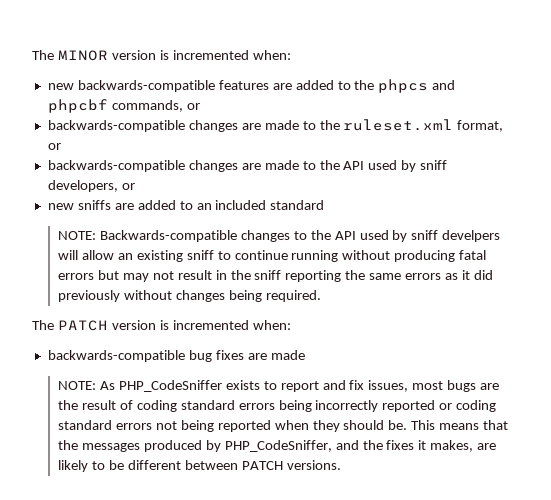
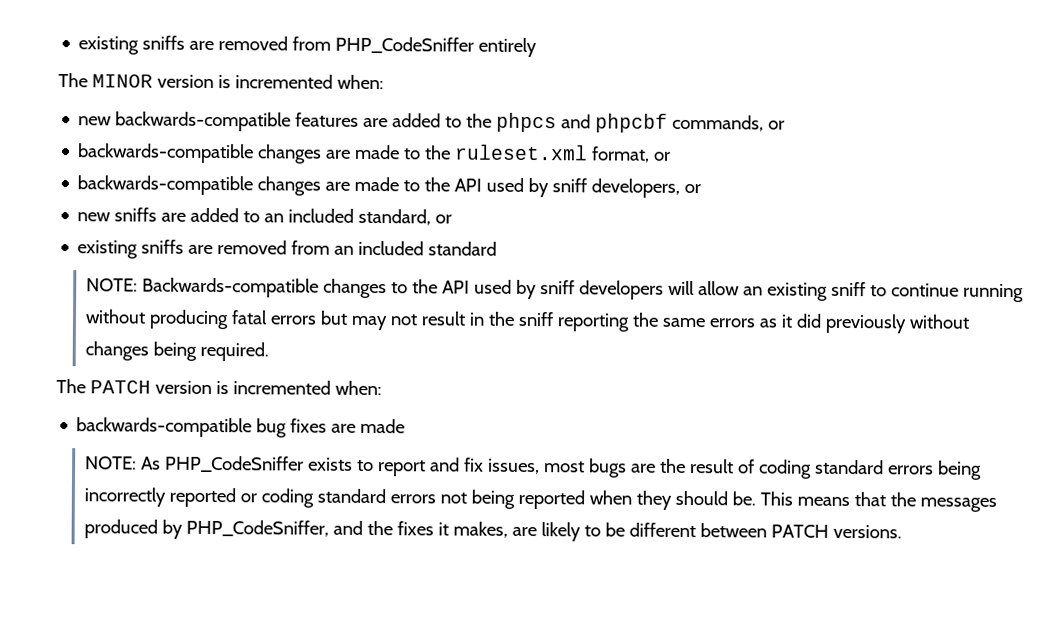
(32, 55) none -> [78,35,538,58] existing sniffs are removed from PHP_CodeSniffer entirely //
(267, 205) none -> [358,208,453,226] [77,239,425,259] standard, or // existing sniffs are removed from an included
[442,230,501,242] develpers -> [579,280,665,300] developers

